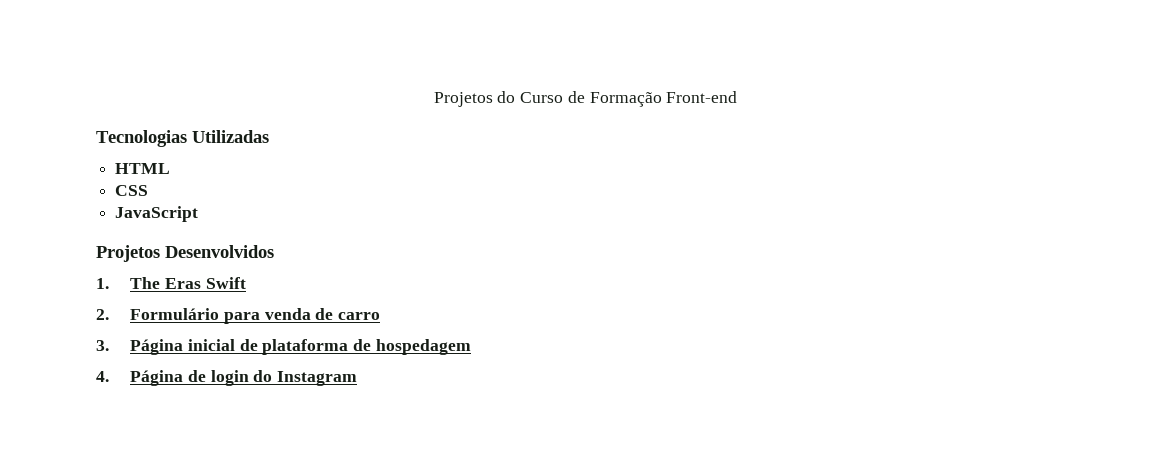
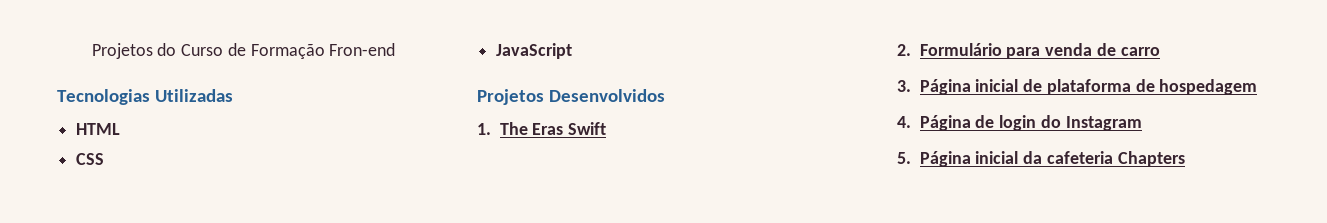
[666,91,738,103] Front-end -> [329,43,396,56] Fron-end
(358, 378) none -> [897,151,1185,167] // 5. Página inicial da cafeteria Chapters

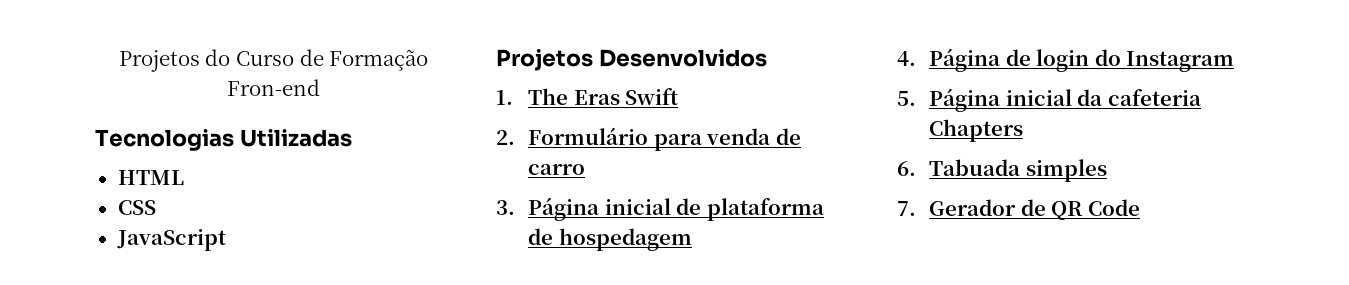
(1185, 159) none -> [897,159,1107,182] [897,199,1140,220] // 6. Tabuada simples // 7. Gerador de QR Code

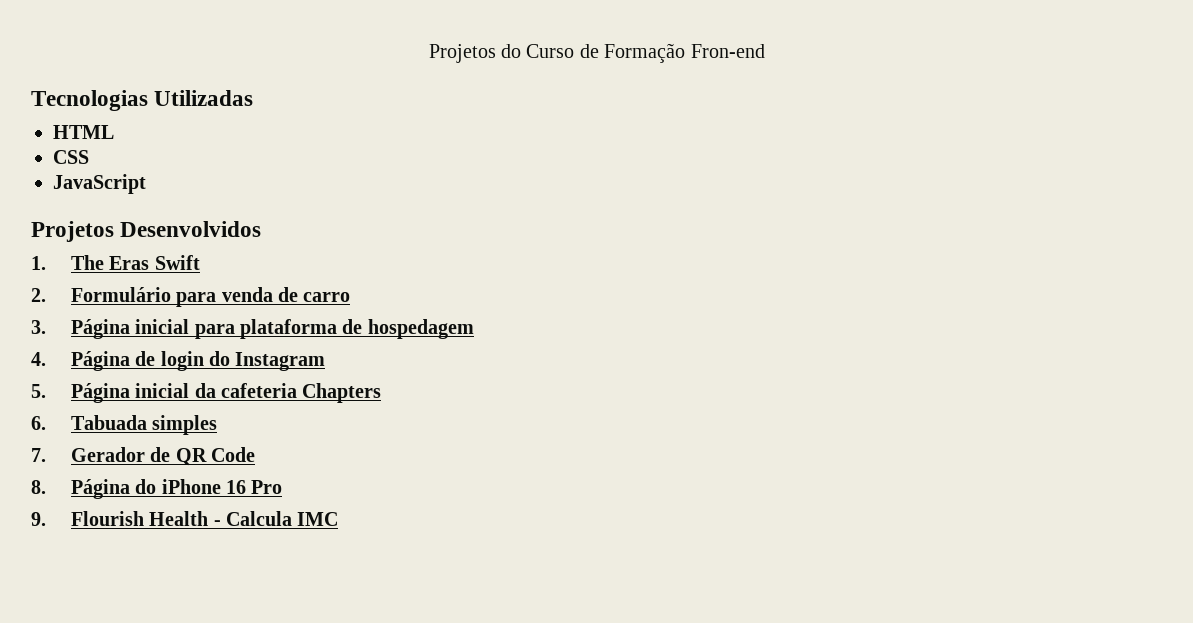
[676,198,702,215] de -> [194,324,235,339] para
(1140, 207) none -> [31,479,283,499] [31,511,339,526] // 8. Página do iPhone 16 Pro // 9. Flourish Health - Calcula IMC

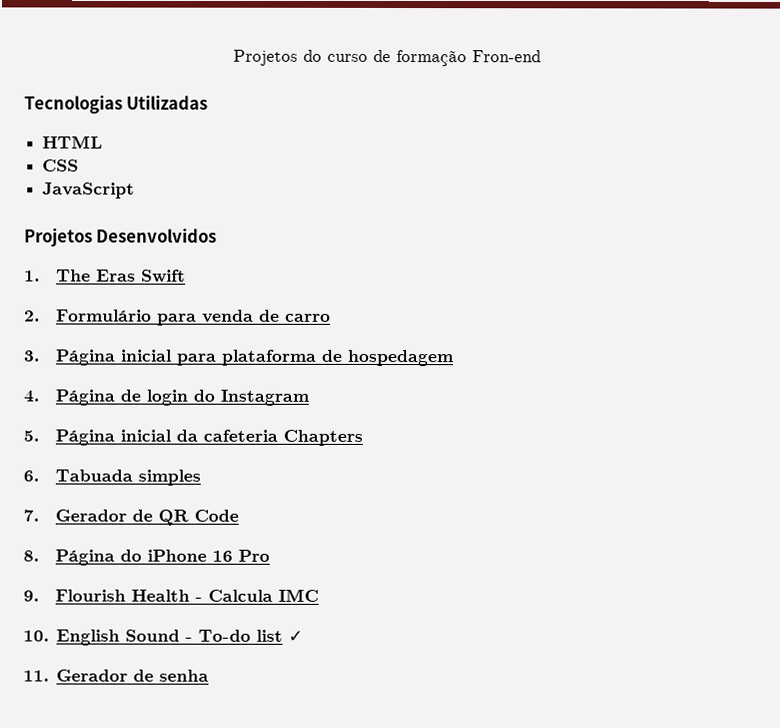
[526,43,686,63] Curso de Formação -> [326,49,467,67] curso de formação
(339, 519) none -> [23,629,304,646] [23,669,210,682] // 10. English Sound - To-do list ✓ // 11. Gerador de senha

